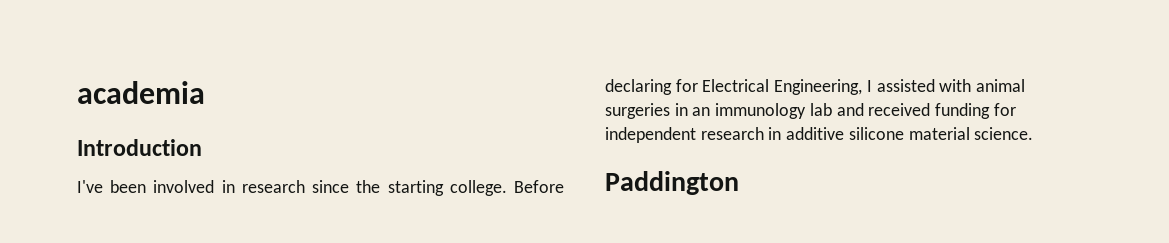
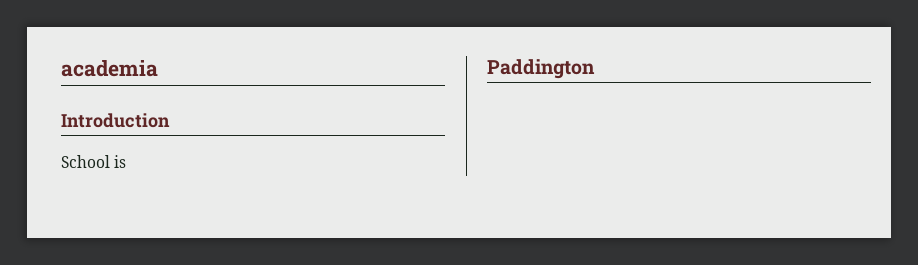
[77,180,564,196] [605,79,1026,95] [605,103,1016,119] [605,127,1034,143] I've been involved in research since the starting college. Before declaring for Electrical Engineering, I assisted with animal surgeries in an immunology lab and received funding for independent research in additive silicone material science. -> [61,155,127,168] School is

